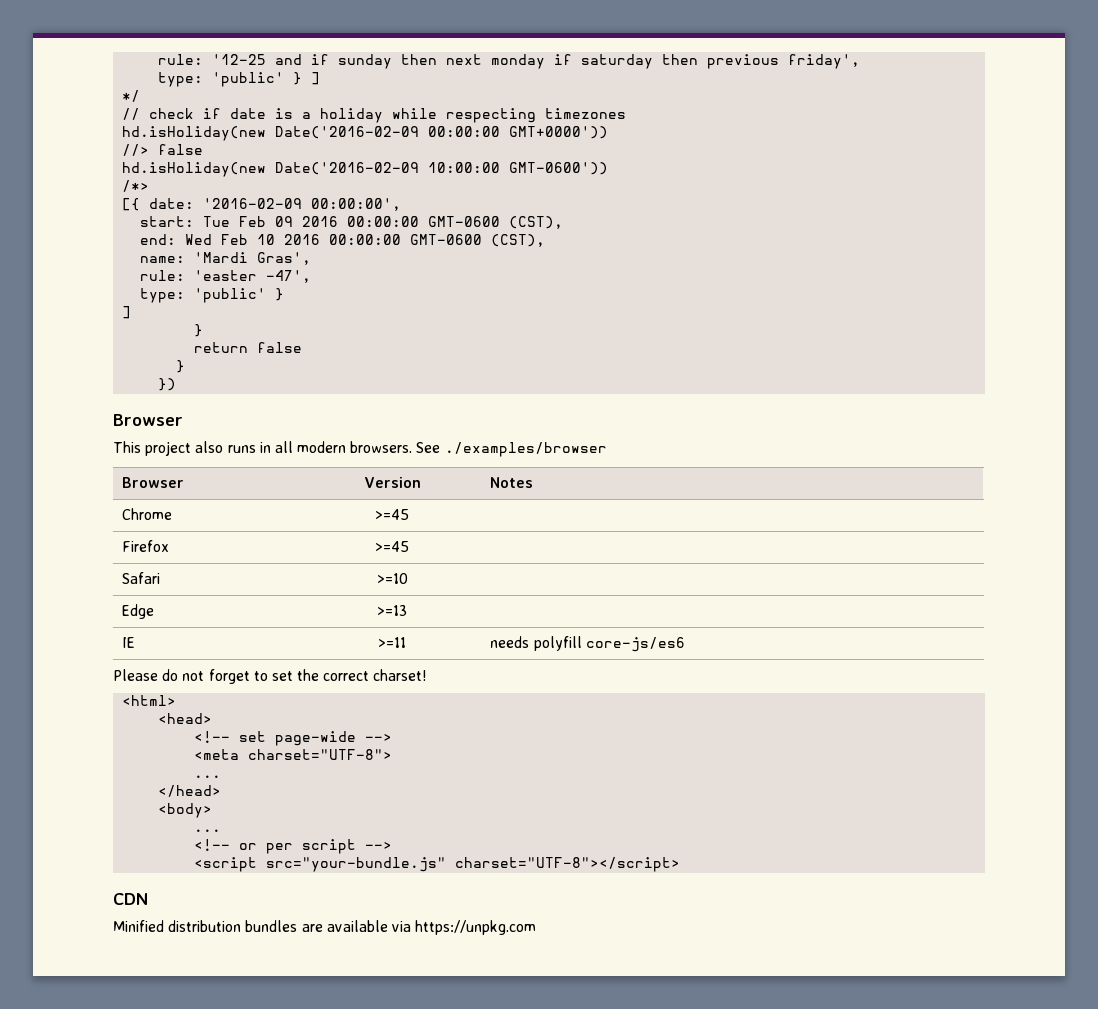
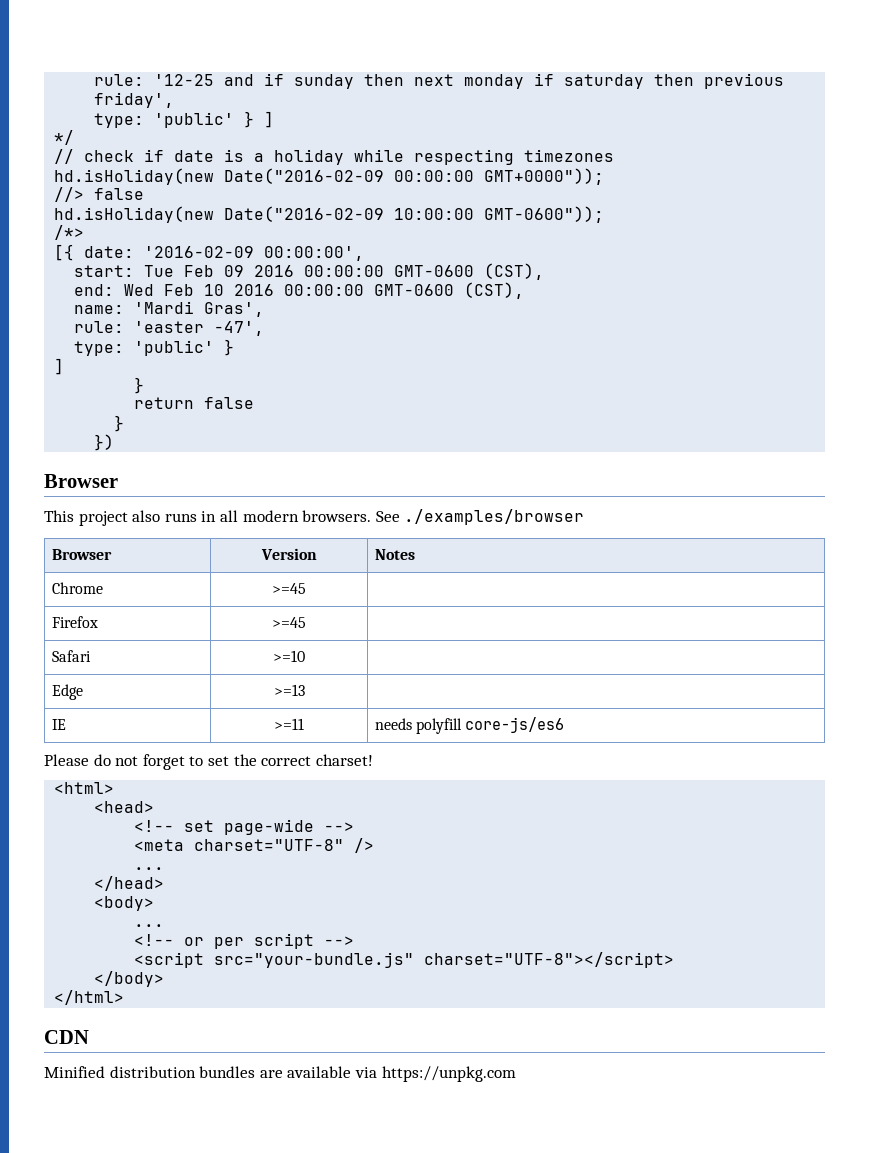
[275,126,609,139] Date('2016-02-09 00:00:00 GMT+0000')) -> [224,168,605,185] Date("2016-02-09 00:00:00 GMT+0000"));
[275,162,609,175] Date('2016-02-09 10:00:00 GMT-0600')) -> [224,206,605,223] Date("2016-02-09 10:00:00 GMT-0600"));
[248,749,393,760] charset="UTF-8"> -> [194,838,375,853] charset="UTF-8" />
(681, 864) none -> [94,971,165,987] [54,990,125,1005] // </body> // </html>

